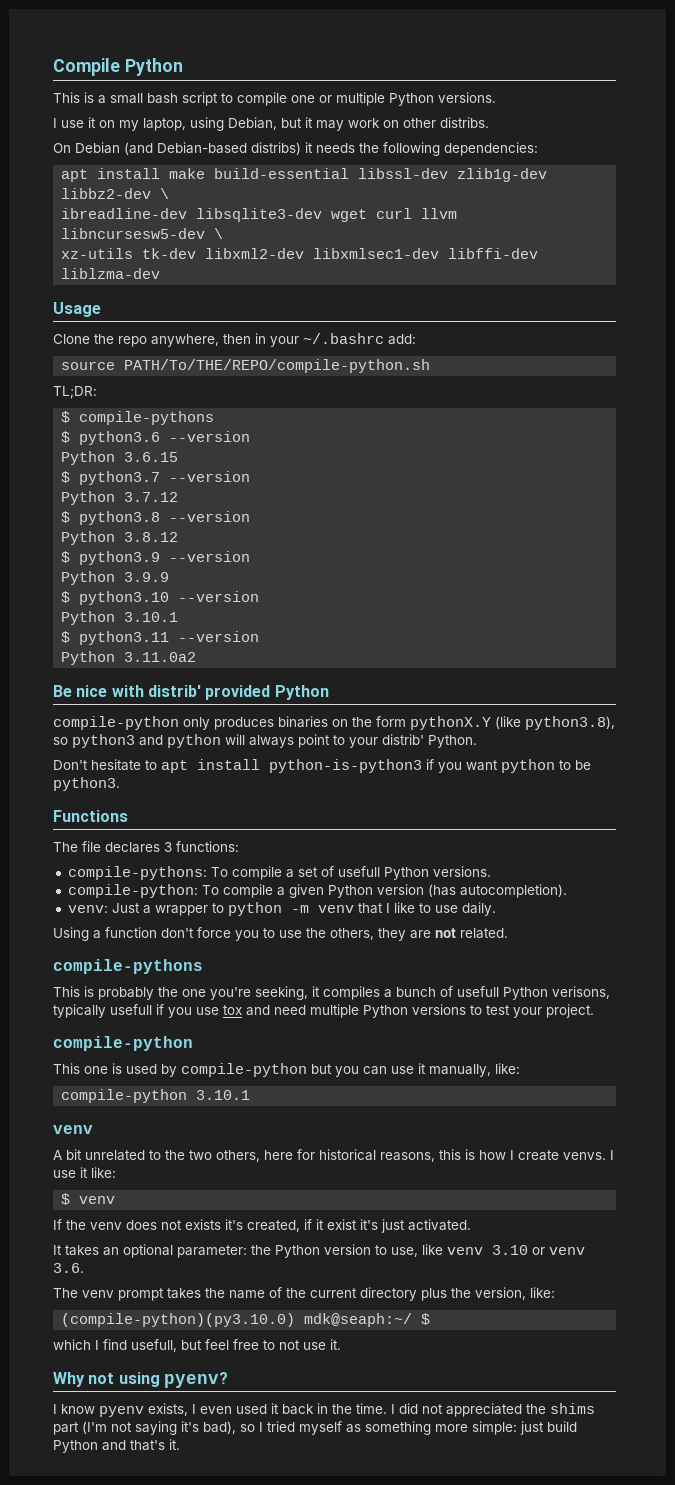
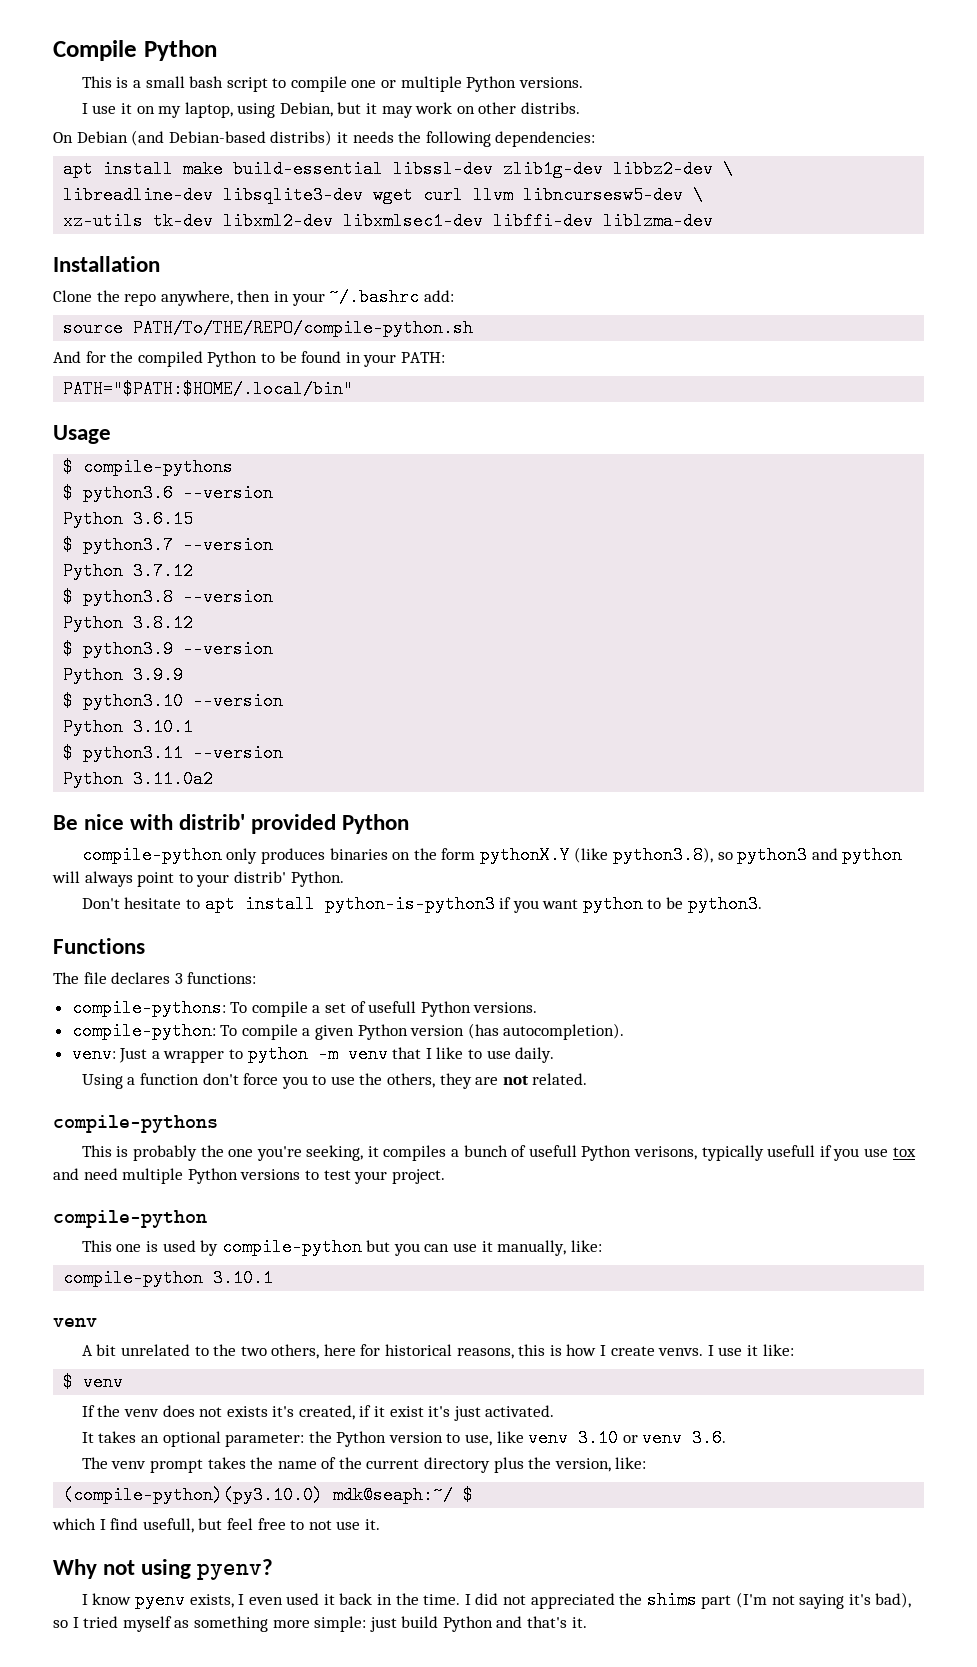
[61,208,188,219] ibreadline-dev -> [63,186,214,204] libreadline-dev
[53,302,101,317] Usage -> [53,256,160,272] Installation
[53,386,97,399] TL;DR: -> [53,351,445,367] [63,380,354,398] [53,425,111,444] And for the compiled Python to be found in your PATH: // PATH="$PATH:$HOME/.local/bin" // Usage

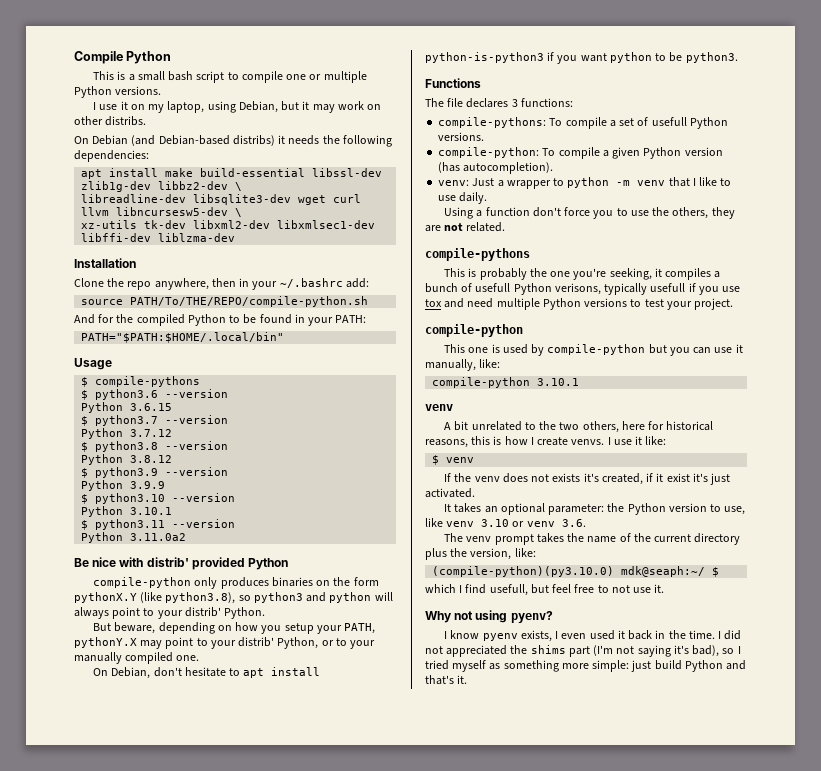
[81,898,120,909] Don't -> [93,622,376,634] [74,637,376,649] [74,652,200,664] [93,667,182,679] But beware, depending on how you setup your PATH, pythonY.X may point to your distrib' Python, or to your manually compiled one. // On Debian, don't

